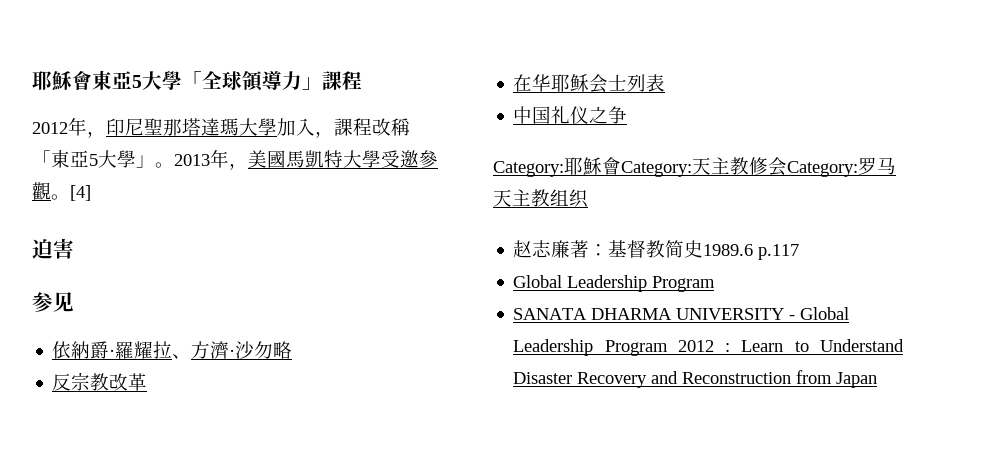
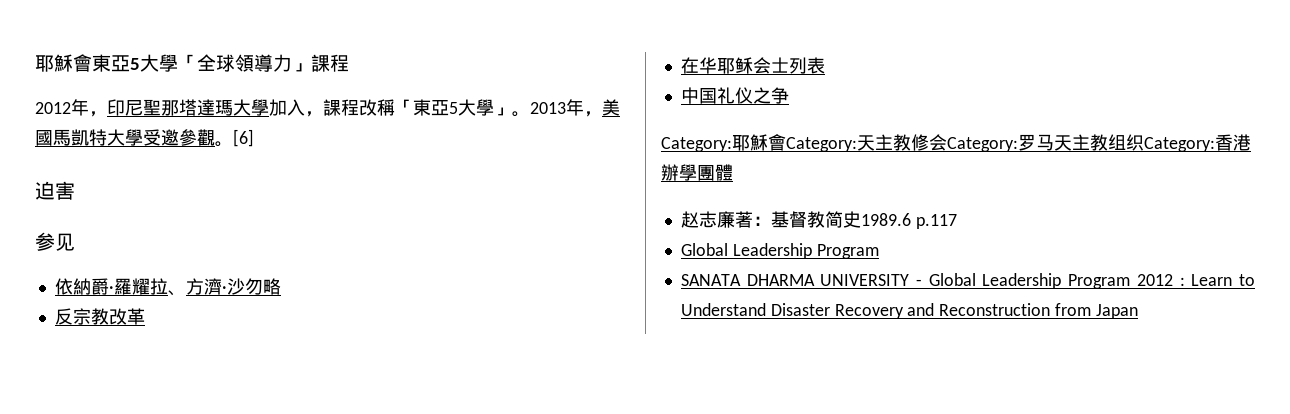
[70,185,91,201] [4] -> [233,129,254,147] [6]
(588, 198) none -> [1144,134,1251,152] [661,164,733,181] Category:香港辦學團體

